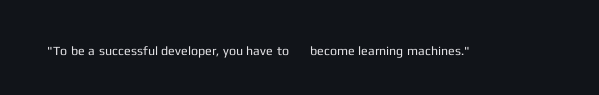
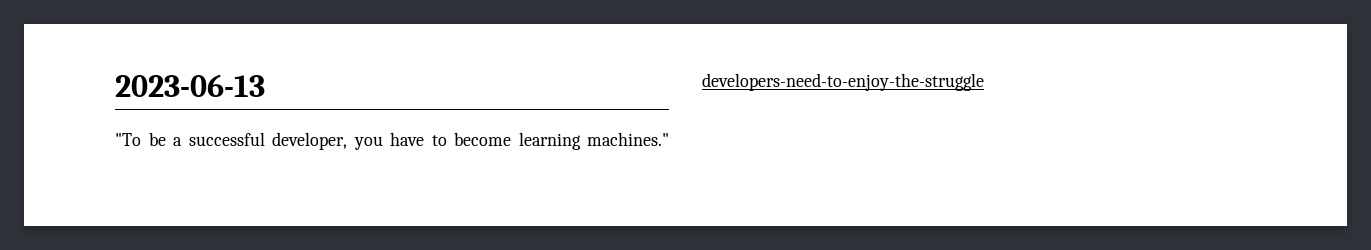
(47, 51) none -> [115,74,265,97] 2023-06-13 //
(470, 51) none -> [702,73,984,91] developers-need-to-enjoy-the-struggle

